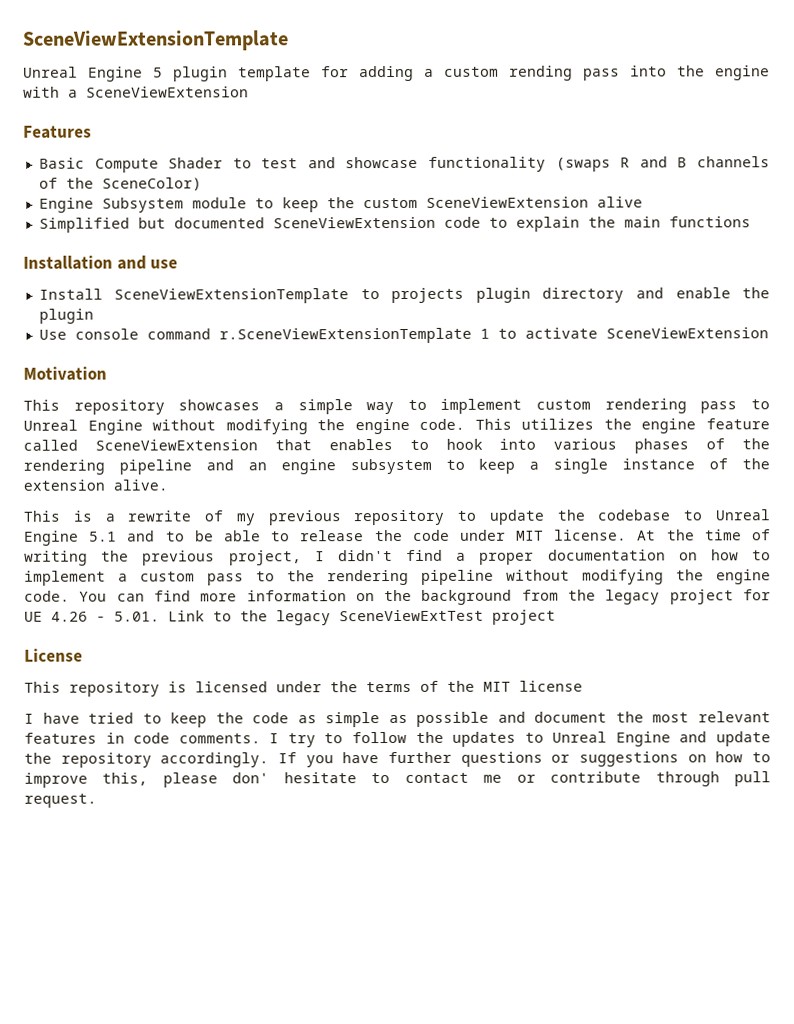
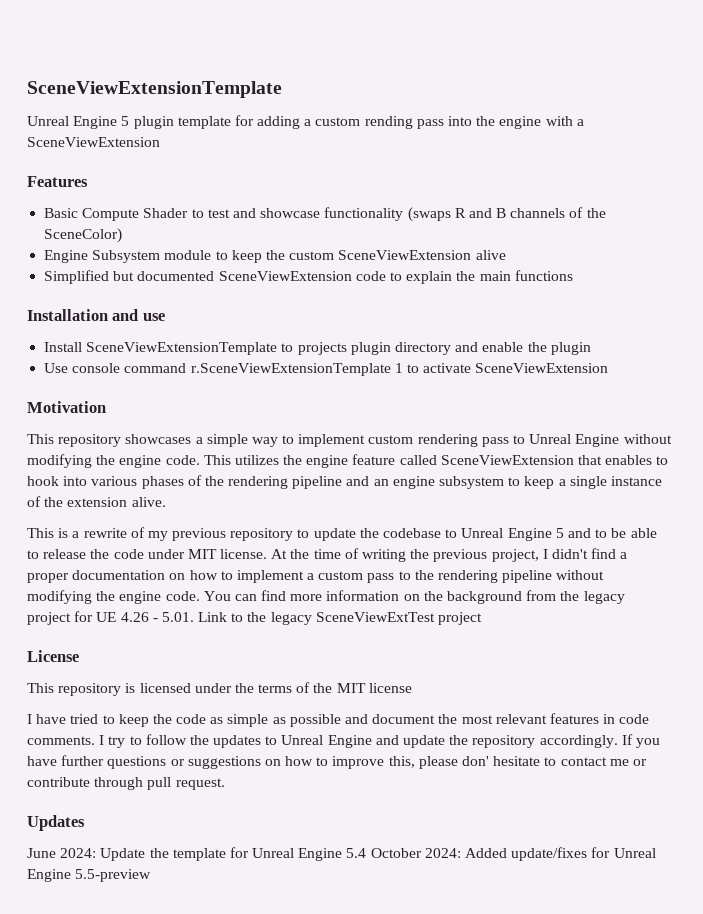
[89,531,118,542] 5.1 -> [555,528,564,538] 5
(97, 800) none -> [27,815,85,831] [27,847,656,861] [27,869,152,882] // Updates // June 2024: Update the template for Unreal Engine 5.4 October 2024: Added update/fixes for Unreal Engine 5.5-preview

